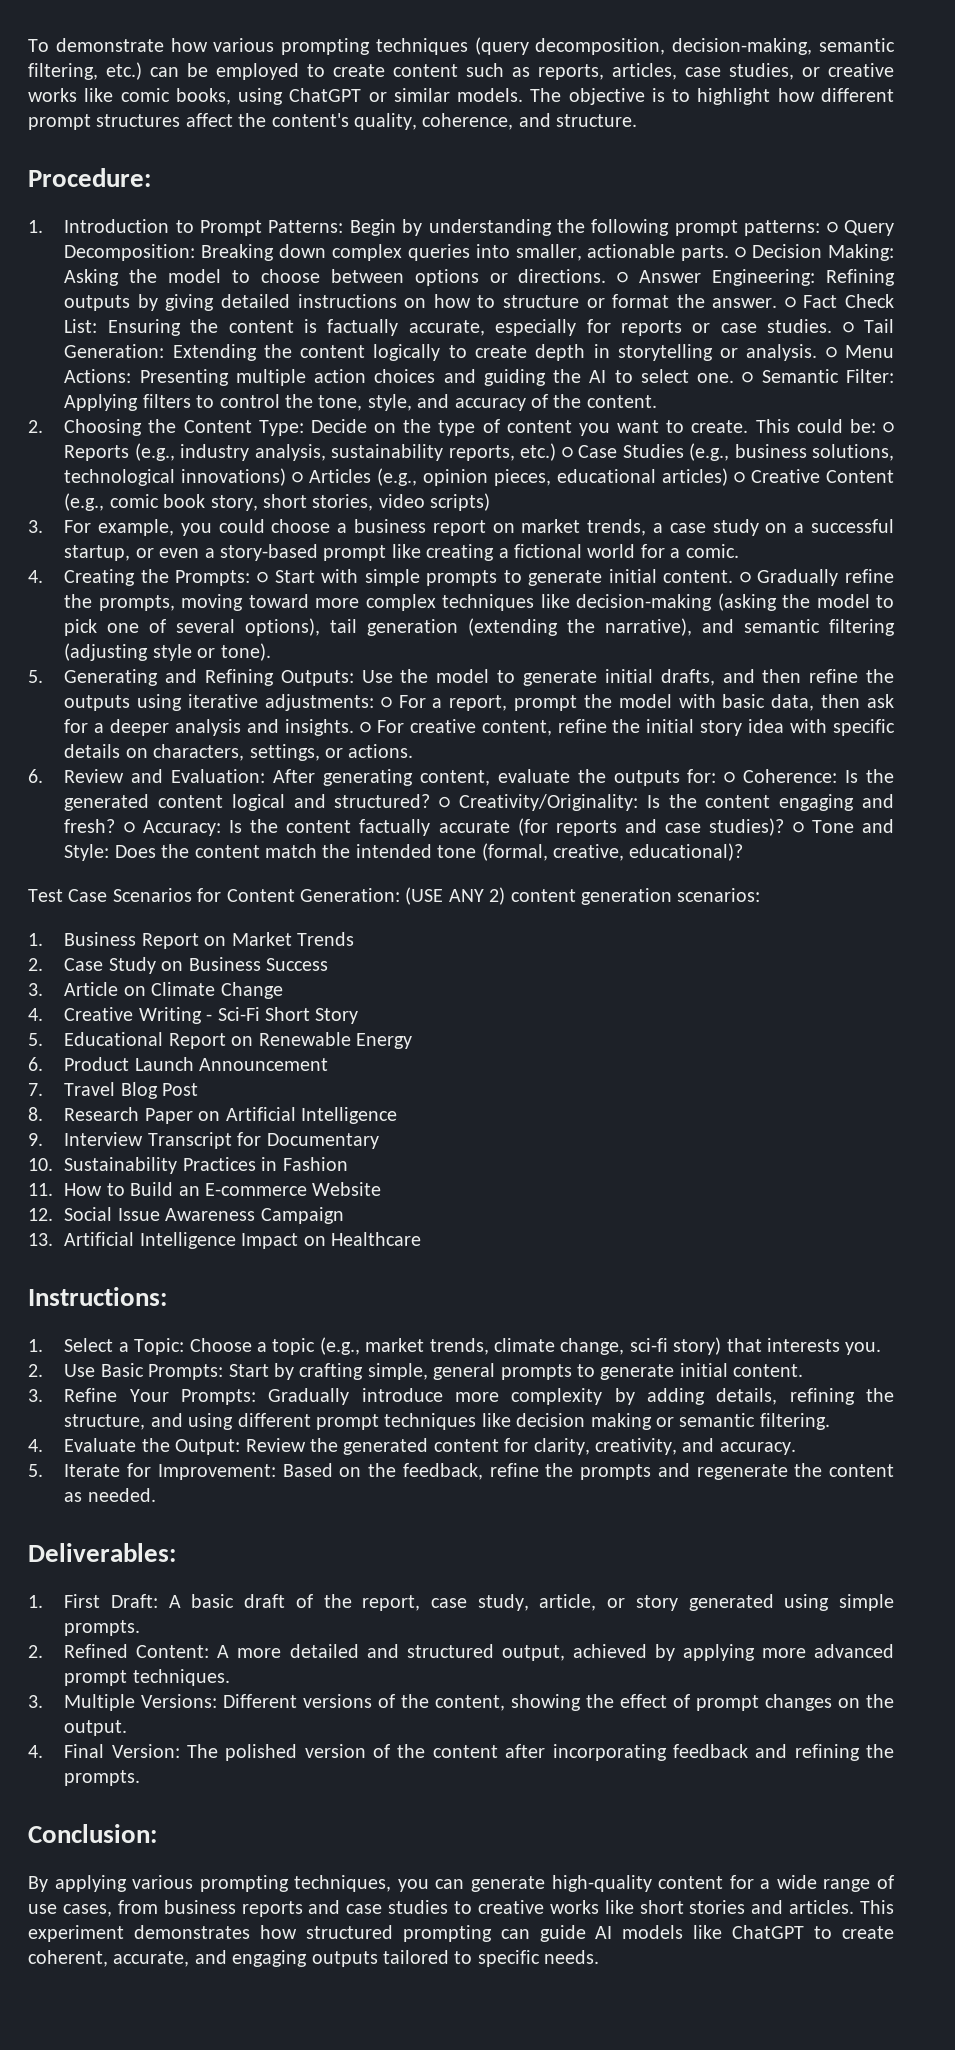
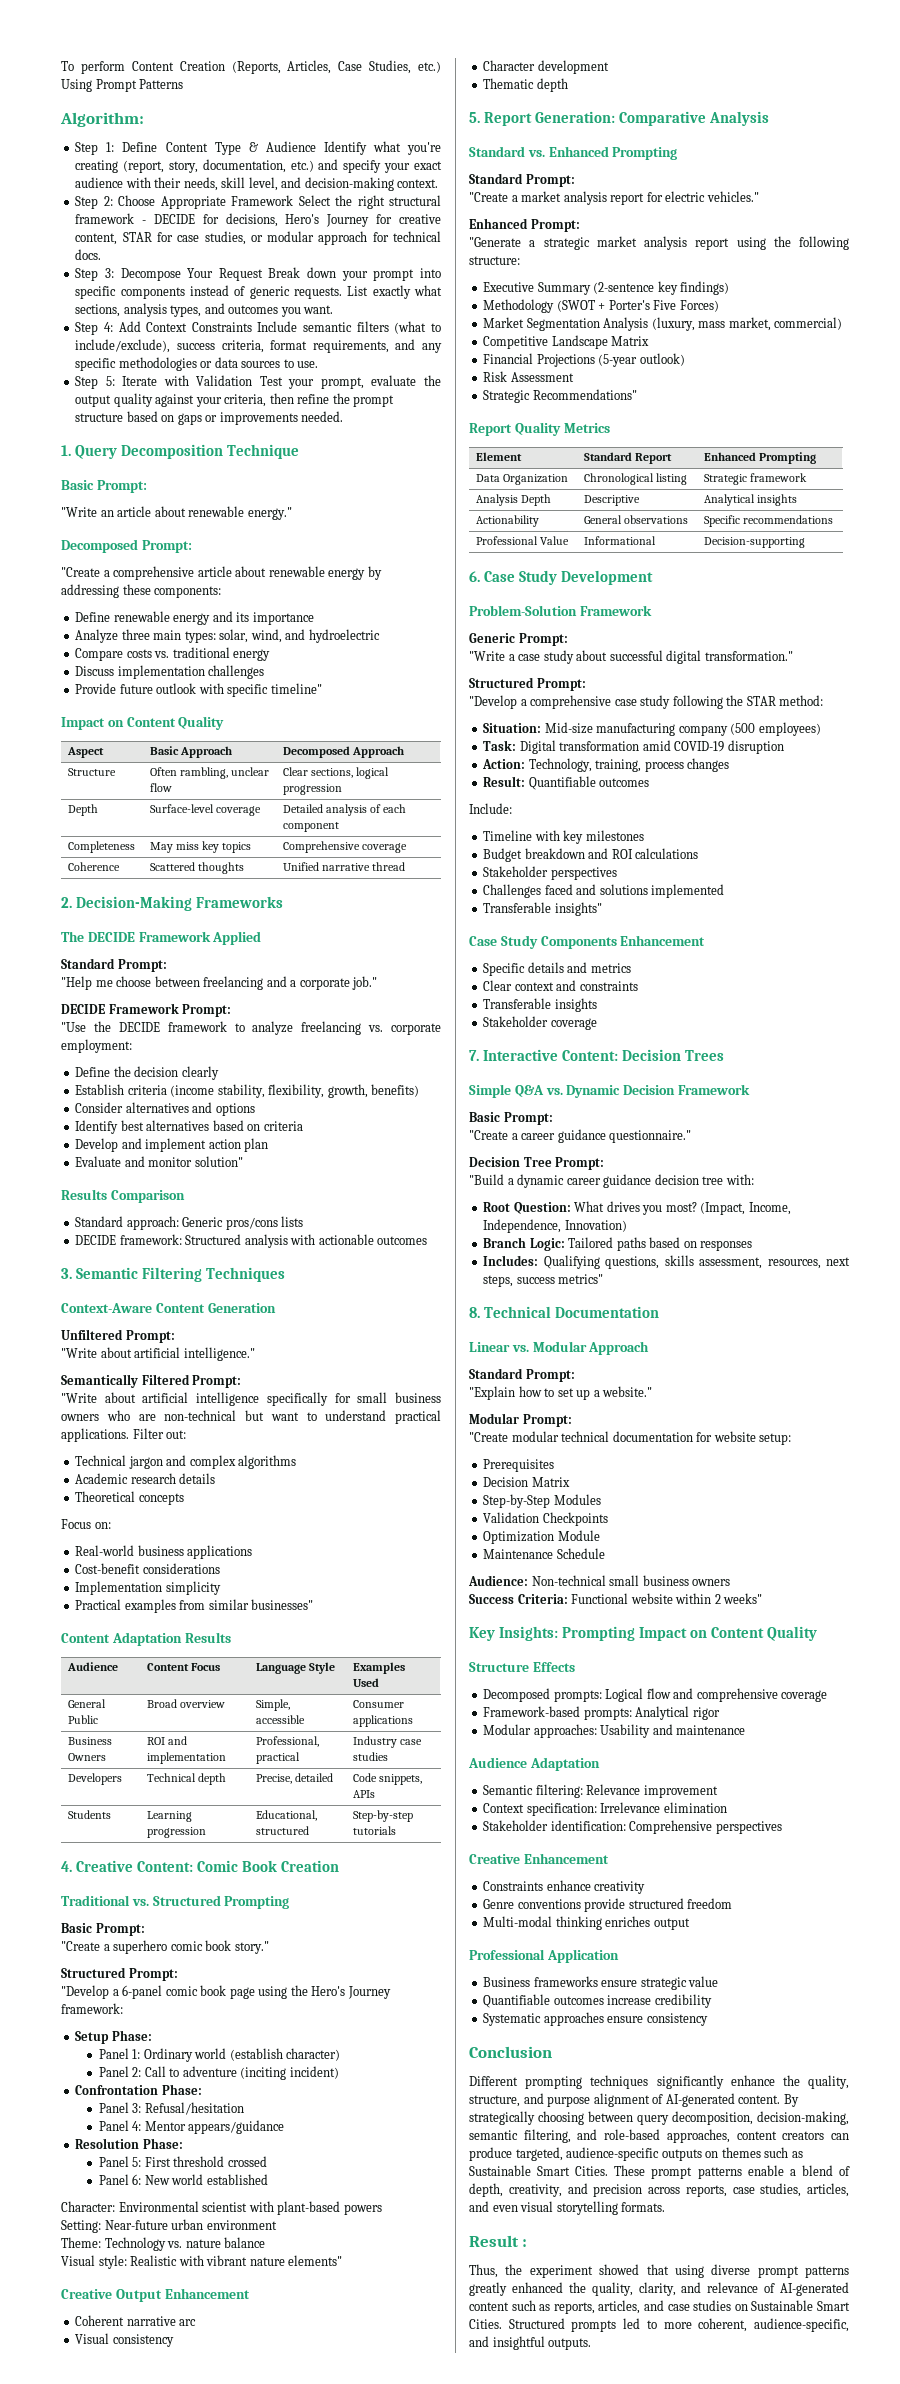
[55,37,895,55] [28,62,385,80] demonstrate how various prompting techniques (query decomposition, decision-making, semantic filtering, etc.) can be employed to create -> [80,60,441,74] [61,79,184,92] [60,112,144,127] [75,141,442,155] [75,159,442,173] [75,177,439,191] [75,195,441,209] [75,213,441,227] [75,231,442,245] [75,249,102,260] [75,267,441,281] [75,285,442,299] [75,303,334,317] [75,321,441,335] [75,339,442,353] [75,357,319,371] [75,375,441,389] [75,393,395,407] [75,411,344,425] [61,444,300,459] [61,480,147,493] [61,506,292,520] [61,539,192,553] [61,566,382,580] [61,584,222,598] [75,611,314,625] [75,629,380,643] [75,647,271,661] [75,665,265,679] [75,683,322,697] [61,716,225,730] [67,747,105,758] [150,746,233,758] [283,746,405,758] [68,768,117,776] [150,767,270,779] [150,783,173,792] [283,767,390,779] [283,784,343,795] [68,804,99,816] [150,804,262,816] [283,804,407,816] [283,822,340,832] [68,841,136,853] [150,841,252,853] [283,841,408,853] [68,862,121,871] [150,862,245,874] [283,862,406,871] [61,896,284,911] [61,931,262,945] [61,958,167,972] [61,976,378,990] [61,1003,232,1017] [61,1021,441,1035] [61,1039,132,1053] [75,1066,219,1080] [75,1084,420,1098] [75,1102,255,1116] [75,1120,303,1134] [75,1138,269,1152] [75,1156,243,1167] [61,1189,185,1203] [75,1216,304,1230] [75,1234,428,1248] [61,1267,286,1282] [61,1303,276,1313] [61,1329,175,1343] [61,1347,255,1361] [61,1374,242,1388] [61,1392,442,1406] [61,1410,441,1424] [61,1428,187,1442] [75,1455,297,1469] [75,1473,216,1484] [75,1491,184,1505] [61,1519,111,1529] [75,1545,253,1559] [75,1563,220,1574] [75,1581,221,1595] [75,1599,314,1613] [61,1632,231,1646] [67,1662,119,1671] [147,1663,221,1671] [256,1662,336,1674] [353,1662,406,1674] [353,1678,380,1687] [68,1699,107,1708] [68,1715,99,1724] [147,1699,226,1708] [256,1699,291,1711] [256,1715,306,1724] [353,1700,405,1708] [353,1715,414,1727] [68,1737,113,1745] [68,1753,107,1761] [147,1736,188,1745] [147,1752,227,1764] [256,1736,320,1747] [256,1752,301,1764] [353,1736,423,1748] [353,1752,389,1761] [68,1773,123,1785] [147,1773,227,1785] [256,1773,334,1784] [353,1773,423,1785] [353,1790,376,1798] [68,1810,112,1819] [147,1811,193,1822] [147,1827,207,1838] [256,1810,318,1821] [256,1826,310,1835] [353,1810,414,1822] [353,1826,397,1835] [61,1860,340,1872] [61,1895,290,1909] [61,1923,145,1936] [61,1940,269,1954] [61,1967,178,1981] [61,1985,391,1999] [61,2003,123,2014] [75,2030,152,2044] [98,2048,341,2062] [98,2066,339,2080] [75,2084,202,2095] [98,2102,244,2115] [98,2120,285,2134] [75,2138,183,2149] [98,2156,267,2167] [98,2174,268,2185] [61,2201,382,2215] [61,2219,277,2233] [61,2237,266,2251] [61,2255,343,2269] [61,2288,250,2302] [75,2315,197,2326] [75,2333,174,2347] [483,60,609,74] [483,78,568,92] [469,111,770,126] [469,146,678,160] [469,173,575,187] [469,191,759,205] [469,218,580,232] [469,236,849,250] [469,256,520,265] [483,281,730,295] [483,299,719,313] [483,317,843,331] [483,335,650,349] [483,353,685,367] [483,371,574,382] [483,389,637,403] [469,422,610,436] [476,452,523,461] [584,452,673,464] [704,452,817,464] [476,474,569,485] [584,473,688,485] [704,473,808,485] [476,494,552,506] [584,495,641,506] [704,494,798,506] [476,515,540,527] [584,515,689,524] [704,515,834,527] [476,536,570,545] [584,536,657,545] [704,537,806,548] [469,570,654,585] [469,605,652,616] [469,633,568,646] [469,650,793,664] [469,677,586,691] [469,695,824,709] [483,722,821,736] [483,740,784,754] [482,758,730,772] [483,776,650,790] [469,803,512,814] [483,830,644,844] [483,848,699,862] [483,866,617,880] [483,884,725,898] [483,902,602,916] [469,935,706,949] [483,962,631,976] [483,980,638,991] [483,998,597,1012] [483,1016,597,1030] [469,1049,725,1061] [469,1084,750,1098] [469,1112,553,1125] [469,1129,692,1143] [469,1157,605,1170] [469,1174,754,1188] [483,1201,791,1215] [483,1219,627,1233] [483,1237,753,1251] [483,1255,850,1269] [483,1274,604,1287] [469,1306,660,1318] [469,1341,650,1355] [469,1368,575,1382] [469,1386,653,1400] [469,1413,572,1427] [469,1431,792,1445] [483,1459,555,1472] [483,1477,570,1487] [483,1494,601,1508] [483,1512,608,1526] [483,1530,600,1544] [483,1548,605,1559] [468,1575,731,1586] [469,1593,763,1604] [469,1626,818,1641] [469,1662,575,1672] [483,1688,828,1702] [483,1706,720,1720] [483,1724,746,1738] [468,1757,600,1771] [483,1784,718,1798] [483,1802,727,1816] [483,1820,782,1834] [469,1853,609,1864] [483,1880,646,1894] [483,1898,733,1912] [483,1916,690,1930] [469,1949,619,1963] [483,1976,719,1990] [483,1994,712,2008] [483,2012,708,2026] [469,2046,552,2058] [469,2075,849,2089] [469,2093,799,2107] [469,2111,849,2125] [469,2129,849,2143] [469,2147,803,2161] [469,2165,850,2179] [469,2183,849,2197] [469,2201,666,2215] [469,2235,528,2247] [469,2264,849,2278] [469,2282,849,2296] perform Content Creation (Reports, Articles, Case Studies, etc.) Using Prompt Patterns // Algorithm: // Step 1: Define Content Type & Audience Identify what you're creating (report, story, documentation, etc.) and specify your exact audience with their needs, skill level, and decision-making context. // Step 2: Choose Appropriate Framework Select the right structural framework - DECIDE for decisions, Hero's Journey for creative content, STAR for case studies, or modular approach for technical docs. // Step 3: Decompose Your Request Break down your prompt into specific components instead of generic requests. List exactly what sections, analysis types, and outcomes you want. // Step 4: Add Context Constraints Include semantic filters (what to include/exclude), success criteria, format requirements, and any specific methodologies or data sources to use. // Step 5: Iterate with Validation Test your prompt, evaluate the output quality against your criteria, then refine the prompt structure based on gaps or improvements needed. // 1. Query Decomposition Technique // Basic Prompt: // "Write an article about renewable energy." // Decomposed Prompt: // "Create a comprehensive article about renewable energy by addressing these components: // Define renewable energy and its importance // Analyze three main types: solar, wind, and hydroelectric // Compare costs vs. traditional energy // Discuss implementation challenges // Provide future outlook with specific timeline" // Impact on Content Quality // Aspect | Basic Approach | Decomposed Approach // Structure | Often rambling, unclear flow | Clear sections, logical progression // Depth | Surface-level coverage | Detailed analysis of each component // Completeness | May miss key topics | Comprehensive coverage // Coherence | Scattered thoughts | Unified narrative thread // 2. Decision-Making Frameworks // The DECIDE Framework Applied // Standard Prompt: // "Help me choose between freelancing and a corporate job." // DECIDE Framework Prompt: // "Use the DECIDE framework to analyze freelancing vs. corporate employment: // Define the decision clearly // Establish criteria (income stability, flexibility, growth, benefits) // Consider alternatives and options // Identify best alternatives based on criteria // Develop and implement action plan // Evaluate and monitor solution" // Results Comparison // Standard approach: Generic pros/cons lists // DECIDE framework: Structured analysis with actionable outcomes // 3. Semantic Filtering Techniques // Context-Aware Content Generation // Unfiltered Prompt: // "Write about artificial intelligence." // Semantically Filtered Prompt: // "Write about artificial intelligence specifically for small business owners who are non-technical but want to understand practical applications. Filter out: // Technical jargon and complex algorithms // Academic research details // Theoretical concepts // Focus on: // Real-world business applications // Cost-benefit considerations // Implementation simplicity // Practical examples from similar businesses" // Content Adaptation Results // Audience | Content Focus | Language Style | Examples Used // General Public | Broad overview | Simple, accessible | Consumer applications // Business Owners | ROI and implementation | Professional, practical | Industry case studies // Developers | Technical depth | Precise, detailed | Code snippets, APIs // Students | Learning progression | Educational, structured | Step-by-step tutorials // 4. Creative Content: Comic Book Creation // Traditional vs. Structured Prompting // Basic Prompt: // "Create a superhero comic book story." // Structured Prompt: // "Develop a 6-panel comic book page using the Hero's Journey framework: // Setup Phase: // Panel 1: Ordinary world (establish character) // Panel 2: Call to adventure (inciting incident) // Confrontation Phase: // Panel 3: Refusal/hesitation // Panel 4: Mentor appears/guidance // Resolution Phase: // Panel 5: First threshold crossed // Panel 6: New world established // Character: Environmental scientist with plant-based powers // Setting: Near-future urban environment // Theme: Technology vs. nature balance // Visual style: Realistic with vibrant nature elements" // Creative Output Enhancement // Coherent narrative arc // Visual consistency // Character development // Thematic depth // 5. Report Generation: Comparative Analysis // Standard vs. Enhanced Prompting // Standard Prompt: // "Create a market analysis report for electric vehicles." // Enhanced Prompt: // "Generate a strategic market analysis report using the following structure: // Executive Summary (2-sentence key findings) // Methodology (SWOT + Porter's Five Forces) // Market Segmentation Analysis (luxury, mass market, commercial) // Competitive Landscape Matrix // Financial Projections (5-year outlook) // Risk Assessment // Strategic Recommendations" // Report Quality Metrics // Element | Standard Report | Enhanced Prompting // Data Organization | Chronological listing | Strategic framework // Analysis Depth | Descriptive | Analytical insights // Actionability | General observations | Specific recommendations // Professional Value | Informational | Decision-supporting // 6. Case Study Development // Problem-Solution Framework // Generic Prompt: // "Write a case study about successful digital transformation." // Structured Prompt: // "Develop a comprehensive case study following the STAR method: // Situation: Mid-size manufacturing company (500 employees) // Task: Digital transformation amid COVID-19 disruption // Action: Technology, training, process changes // Result: Quantifiable outcomes // Include: // Timeline with key milestones // Budget breakdown and ROI calculations // Stakeholder perspectives // Challenges faced and solutions implemented // Transferable insights" // Case Study Components Enhancement // Specific details and metrics // Clear context and constraints // Transferable insights // Stakeholder coverage // 7. Interactive Content: Decision Trees // Simple Q&A vs. Dynamic Decision Framework // Basic Prompt: // "Create a career guidance questionnaire." // Decision Tree Prompt: // "Build a dynamic career guidance decision tree with: // Root Question: What drives you most? (Impact, Income, Independence, Innovation) // Branch Logic: Tailored paths based on responses // Includes: Qualifying questions, skills assessment, resources, next steps, success metrics" // 8. Technical Documentation // Linear vs. Modular Approach // Standard Prompt: // "Explain how to set up a website." // Modular Prompt: // "Create modular technical documentation for website setup: // Prerequisites // Decision Matrix // Step-by-Step Modules // Validation Checkpoints // Optimization Module // Maintenance Schedule // Audience: Non-technical small business owners // Success Criteria: Functional website within 2 weeks" // Key Insights: Prompting Impact on Content Quality // Structure Effects // Decomposed prompts: Logical flow and comprehensive coverage // Framework-based prompts: Analytical rigor // Modular approaches: Usability and maintenance // Audience Adaptation // Semantic filtering: Relevance improvement // Context specification: Irrelevance elimination // Stakeholder identification: Comprehensive perspectives // Creative Enhancement // Constraints enhance creativity // Genre conventions provide structured freedom // Multi-modal thinking enriches output // Professional Application // Business frameworks ensure strategic value // Quantifiable outcomes increase credibility // Systematic approaches ensure consistency // Conclusion // Different prompting techniques significantly enhance the quality, structure, and purpose alignment of AI-generated content. By strategically choosing between query decomposition, decision-making, semantic filtering, and role-based approaches, content creators can produce targeted, audience-specific outputs on themes such as Sustainable Smart Cities. These prompt patterns enable a blend of depth, creativity, and precision across reports, case studies, articles, and even visual storytelling formats. // Result : // Thus, the experiment showed that using diverse prompt patterns greatly enhanced the quality, clarity, and relevance of AI-generated
[685,63,894,80] [28,88,894,105] [28,113,638,130] [28,168,151,187] [28,219,894,236] [64,244,894,261] [64,269,895,286] [64,294,894,311] [64,319,895,336] [64,344,895,361] [64,369,895,386] [64,394,657,411] [28,419,895,436] [64,443,894,461] [64,468,894,486] [64,493,491,511] [28,519,894,536] [64,544,739,561] [28,569,894,586] [64,593,894,611] [64,618,896,636] [64,643,271,661] [28,669,895,686] [64,694,894,711] [64,719,895,736] [64,744,414,761] [28,769,895,786] [64,794,895,811] [64,818,894,836] [64,843,744,861] [28,887,761,905] [28,932,354,949] [28,957,328,974] [28,982,283,999] [28,1007,359,1024] [28,1032,412,1049] [28,1057,329,1071] [28,1082,199,1099] [28,1107,397,1124] [28,1132,379,1149] [28,1157,348,1174] [28,1182,382,1196] [28,1207,344,1224] [28,1232,421,1249] [28,1287,167,1306] [28,1337,882,1355] [28,1363,804,1380] [28,1388,894,1405] [64,1413,830,1430] [28,1438,796,1455] [28,1463,895,1480] [64,1488,156,1502] [28,1543,176,1562] [28,1594,894,1611] [64,1620,141,1636] [28,1644,895,1661] [64,1669,230,1686] [28,1694,894,1711] [64,1720,128,1736] [28,1744,895,1761] [64,1770,141,1786] [28,1824,157,1843] [28,1875,894,1892] [28,1900,894,1917] [28,1925,894,1942] [28,1950,600,1967] case studies, or creative works like comic books, using ChatGPT or similar models. The objective is to highlight how different prompt structures affect the content's quality, coherence, and structure. // Procedure: // 1. Introduction to Prompt Patterns: Begin by understanding the following prompt patterns: ○ Query Decomposition: Breaking down complex queries into smaller, actionable parts. ○ Decision Making: Asking the model to choose between options or directions. ○ Answer Engineering: Refining outputs by giving detailed instructions on how to structure or format the answer. ○ Fact Check List: Ensuring the content is factually accurate, especially for reports or case studies. ○ Tail Generation: Extending the content logically to create depth in storytelling or analysis. ○ Menu Actions: Presenting multiple action choices and guiding the AI to select one. ○ Semantic Filter: Applying filters to control the tone, style, and accuracy of the content. // 2. Choosing the Content Type: Decide on the type of content you want to create. This could be: ○ Reports (e.g., industry analysis, sustainability reports, etc.) ○ Case Studies (e.g., business solutions, technological innovations) ○ Articles (e.g., opinion pieces, educational articles) ○ Creative Content (e.g., comic book story, short stories, video scripts) // 3. For example, you could choose a business report on market trends, a case study on a successful startup, or even a story-based prompt like creating a fictional world for a comic. // 4. Creating the Prompts: ○ Start with simple prompts to generate initial content. ○ Gradually refine the prompts, moving toward more complex techniques like decision-making (asking the model to pick one of several options), tail generation (extending the narrative), and semantic filtering (adjusting style or tone). // 5. Generating and Refining Outputs: Use the model to generate initial drafts, and then refine the outputs using iterative adjustments: ○ For a report, prompt the model with basic data, then ask for a deeper analysis and insights. ○ For creative content, refine the initial story idea with specific details on characters, settings, or actions. // 6. Review and Evaluation: After generating content, evaluate the outputs for: ○ Coherence: Is the generated content logical and structured? ○ Creativity/Originality: Is the content engaging and fresh? ○ Accuracy: Is the content factually accurate (for reports and case studies)? ○ Tone and Style: Does the content match the intended tone (formal, creative, educational)? // Test Case Scenarios for Content Generation: (USE ANY 2) content generation scenarios: // 1. Business Report on Market Trends // 2. Case Study on Business Success // 3. Article on Climate Change // 4. Creative Writing - Sci-Fi Short Story // 5. Educational Report on Renewable Energy // 6. Product Launch Announcement // 7. Travel Blog Post // 8. Research Paper on Artificial Intelligence // 9. Interview Transcript for Documentary // 10. Sustainability Practices in Fashion // 11. How to Build an E-commerce Website // 12. Social Issue Awareness Campaign // 13. Artificial Intelligence Impact on Healthcare // Instructions: // 1. Select a Topic: Choose a topic (e.g., market trends, climate change, sci-fi story) that interests you. // 2. Use Basic Prompts: Start by crafting simple, general prompts to generate initial content. // 3. Refine Your Prompts: Gradually introduce more complexity by adding details, refining the structure, and using different prompt techniques like decision making or semantic filtering. // 4. Evaluate the Output: Review the generated content for clarity, creativity, and accuracy. // 5. Iterate for Improvement: Based on the feedback, refine the prompts and regenerate the content as needed. // Deliverables: // 1. First Draft: A basic draft of the report, case study, article, or story generated using simple prompts. // 2. Refined Content: A more detailed and structured output, achieved by applying more advanced prompt techniques. // 3. Multiple Versions: Different versions of the content, showing the effect of prompt changes on the output. // 4. Final Version: The polished version of the content after incorporating feedback and refining the prompts. // Conclusion: // By applying various prompting techniques, you can generate high-quality content for a wide range of use cases, from business reports and case studies to creative works like short stories and articles. This experiment demonstrates how structured prompting can guide AI models like ChatGPT to create coherent, accurate, and engaging outputs tailored to specific needs. -> [644,2300,850,2311] [469,2318,849,2332] [469,2336,592,2350] and case studies on Sustainable Smart Cities. Structured prompts led to more coherent, audience-specific, and insightful outputs.

